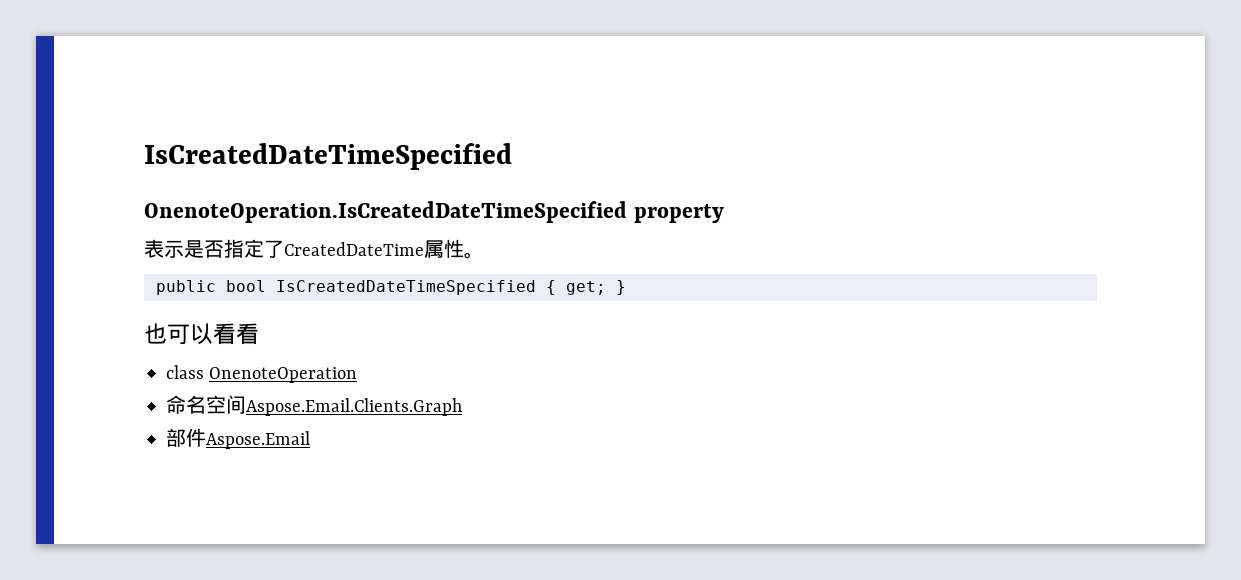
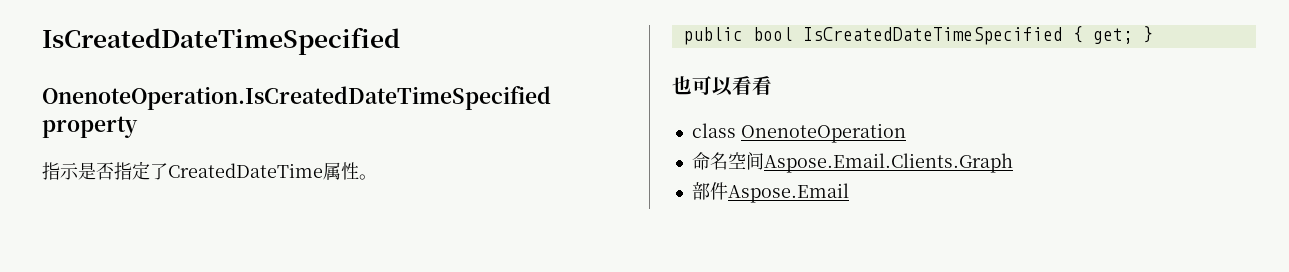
[144,239,164,258] 表 -> [42,162,60,180] 指

